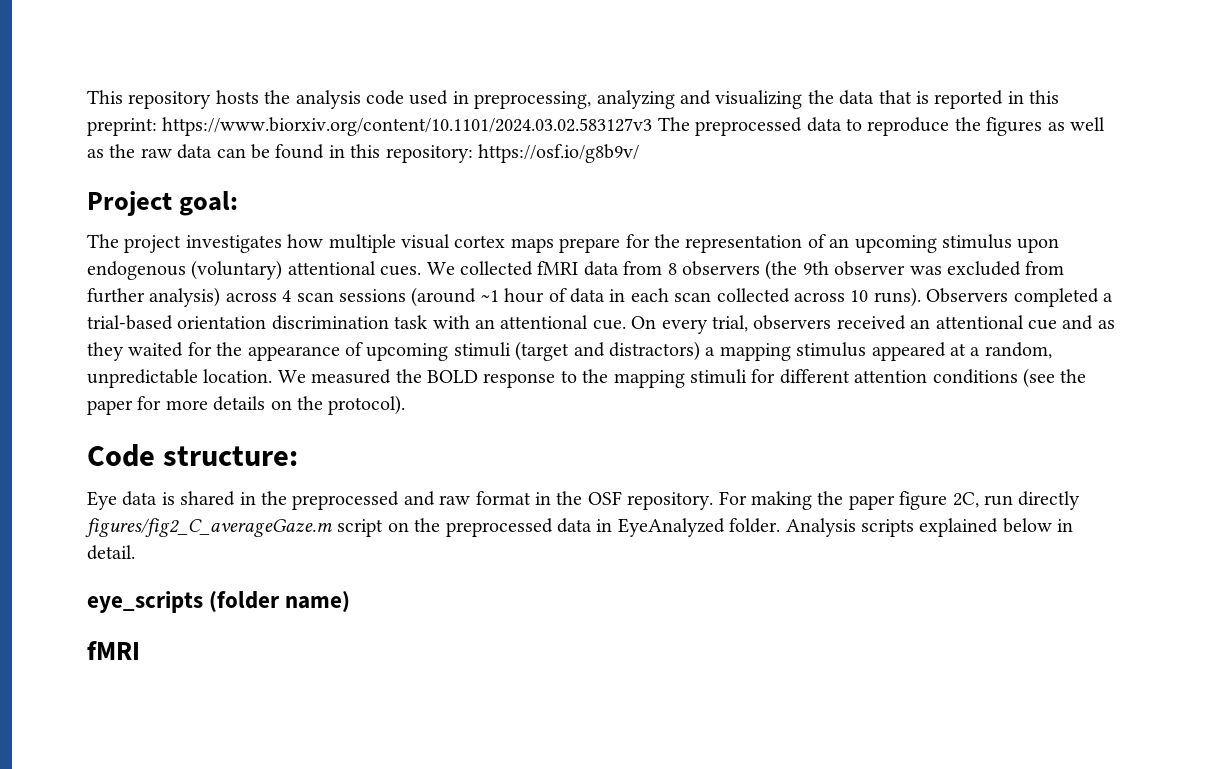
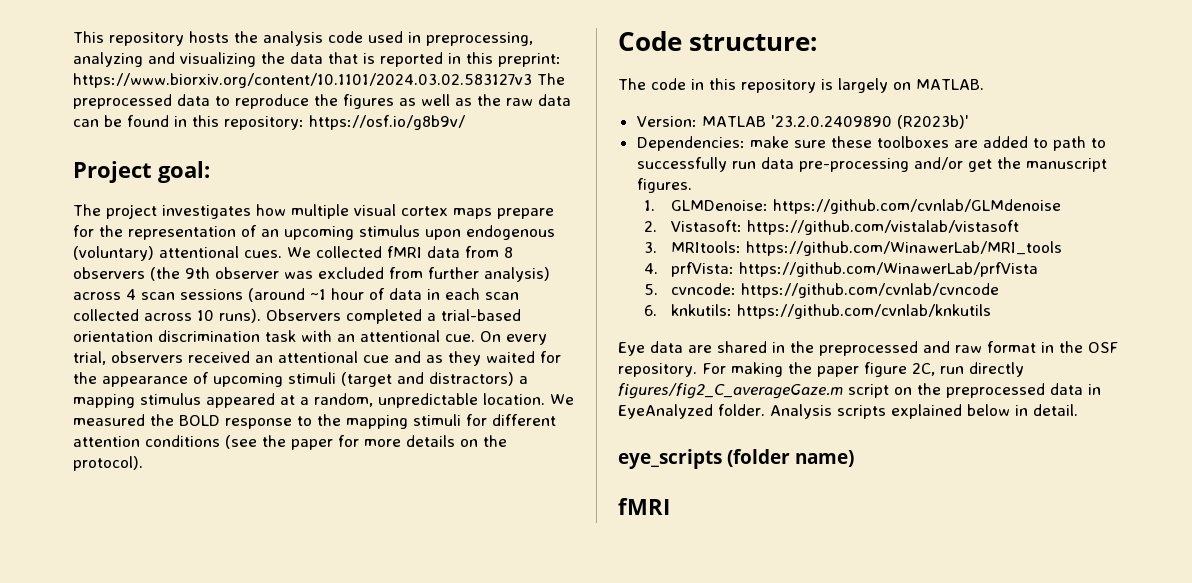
(299, 456) none -> [618,78,984,93] [636,115,969,129] [636,136,1106,151] [636,157,1107,172] [636,178,692,193] [644,199,1061,214] [644,220,1019,235] [644,241,1062,256] [644,262,1038,277] [644,283,999,298] [644,304,991,319] // The code in this repository is largely on MATLAB. // Version: MATLAB '23.2.0.2409890 (R2023b)' // Dependencies: make sure these toolboxes are added to path to successfully run data pre-processing and/or get the manuscript figures. // 1. GLMDenoise: https://github.com/cvnlab/GLMdenoise // 2. Vistasoft: https://github.com/vistalab/vistasoft // 3. MRItools: https://github.com/WinawerLab/MRI_tools // 4. prfVista: https://github.com/WinawerLab/prfVista // 5. cvncode: https://github.com/cvnlab/cvncode // 6. knkutils: https://github.com/cvnlab/knkutils
[161,492,175,505] is -> [688,345,712,353] are

